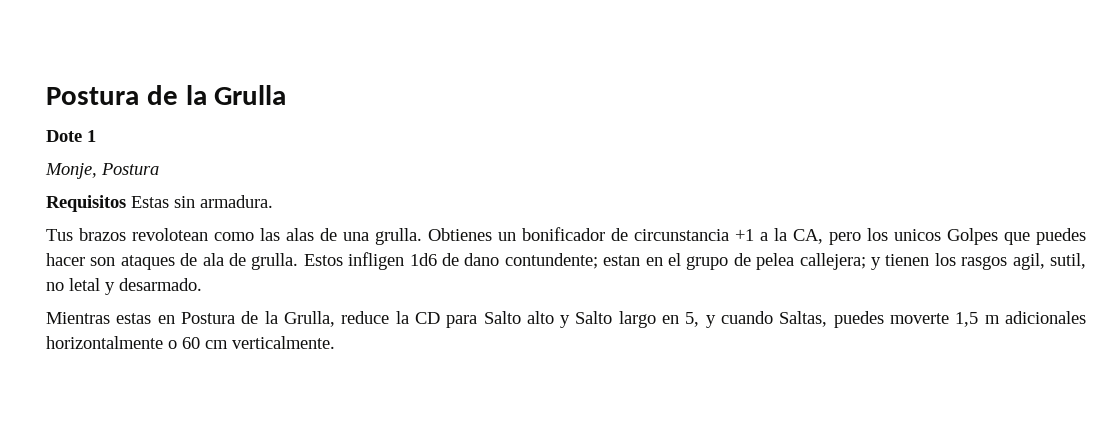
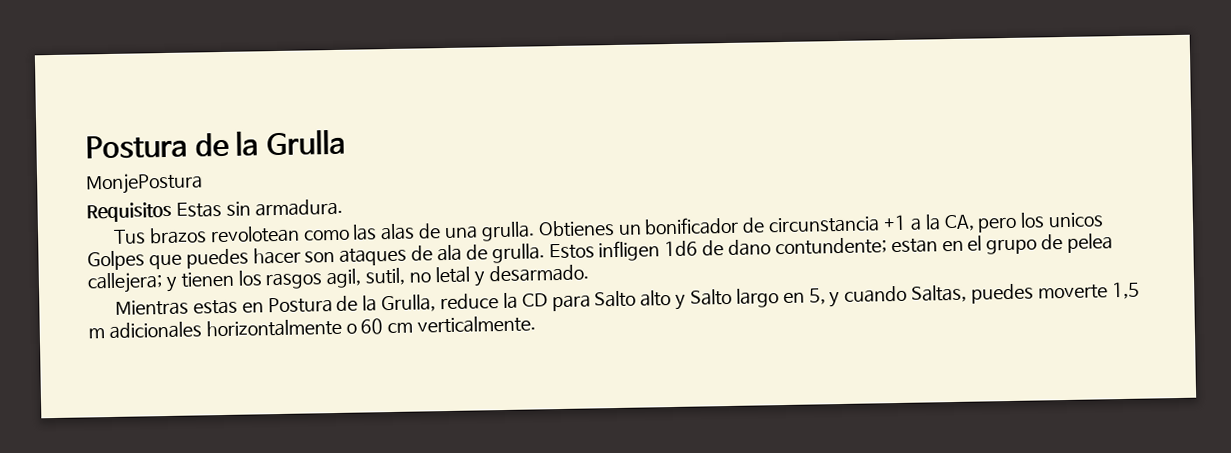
[46,130,96,142] [45,163,159,179] Dote 1 // Monje, Postura -> [85,172,203,195] MonjePostura

